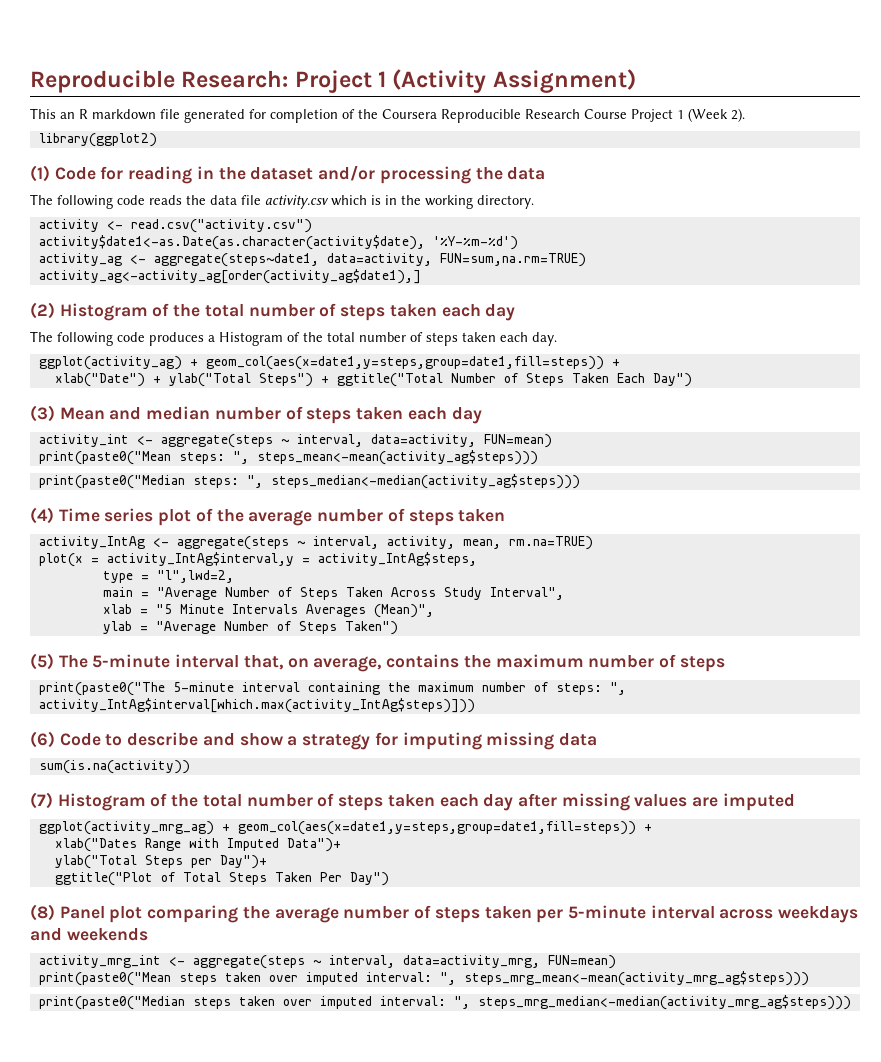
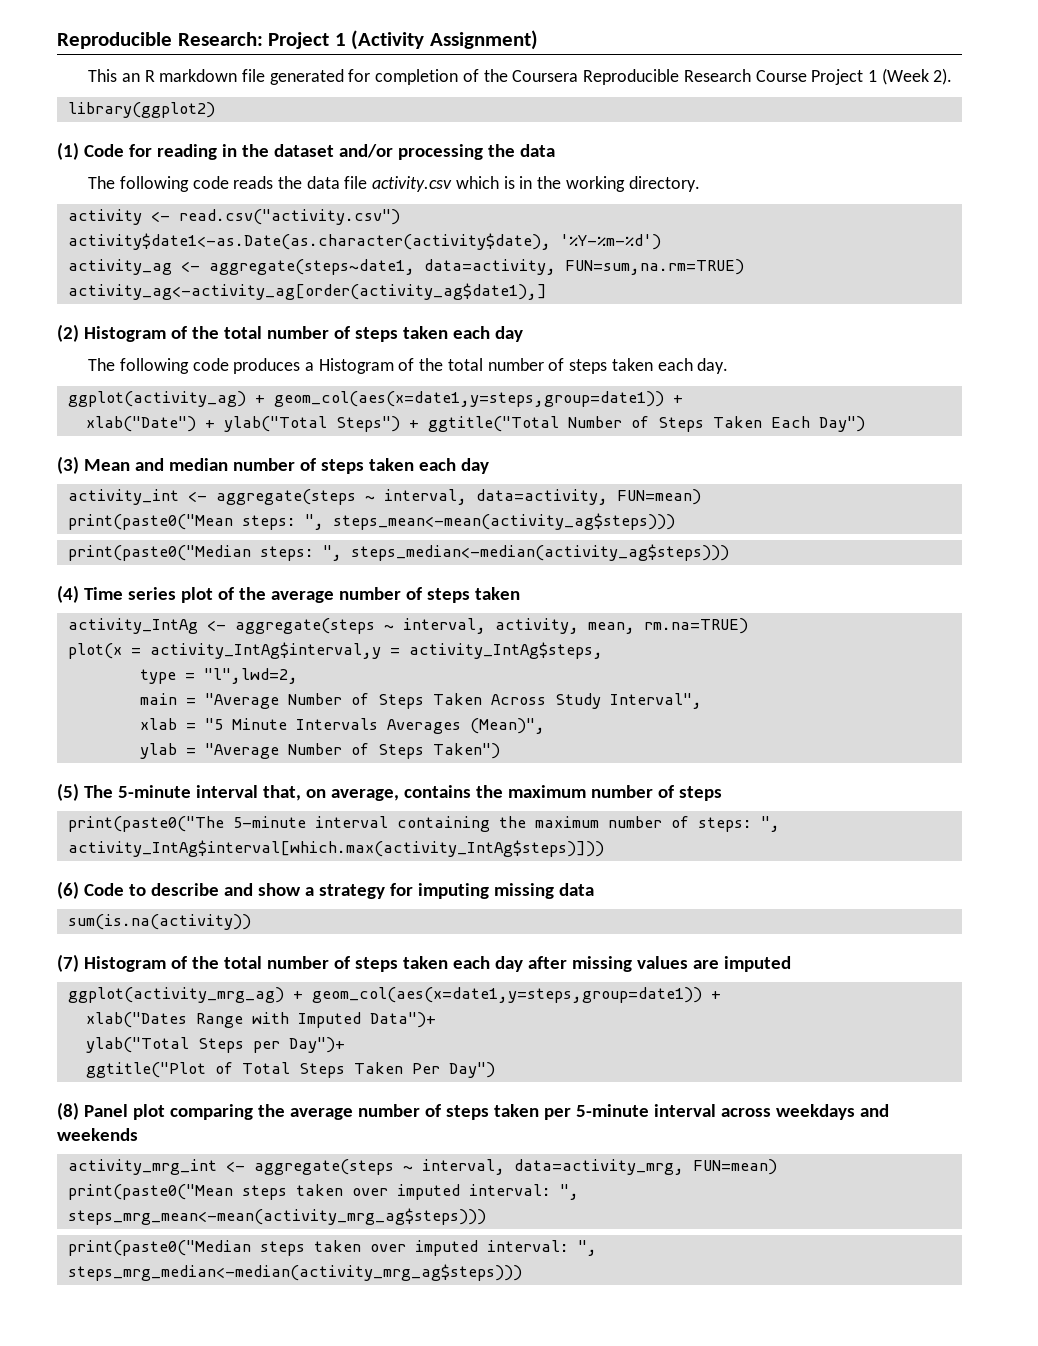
[205,356,604,370] geom_col(aes(x=date1,y=steps,group=date1,fill=steps)) -> [273,391,664,407] geom_col(aes(x=date1,y=steps,group=date1))
[237,821,636,835] geom_col(aes(x=date1,y=steps,group=date1,fill=steps)) -> [311,987,702,1003] geom_col(aes(x=date1,y=steps,group=date1))

